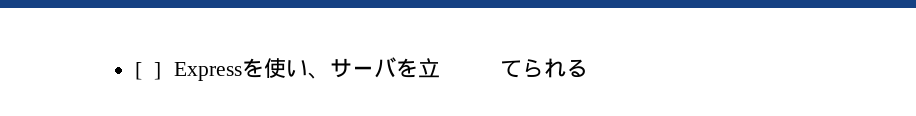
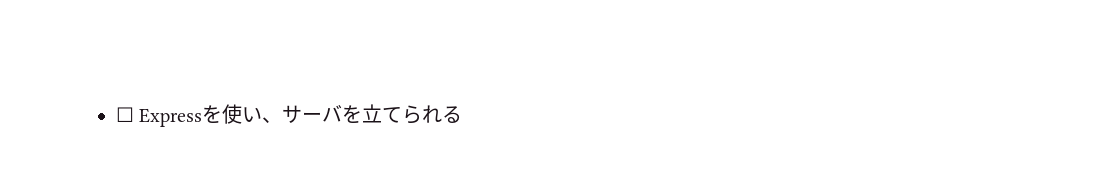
[134,62,162,80] [ ] -> [116,107,134,122] ☐

